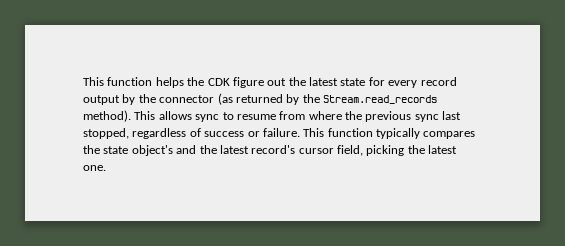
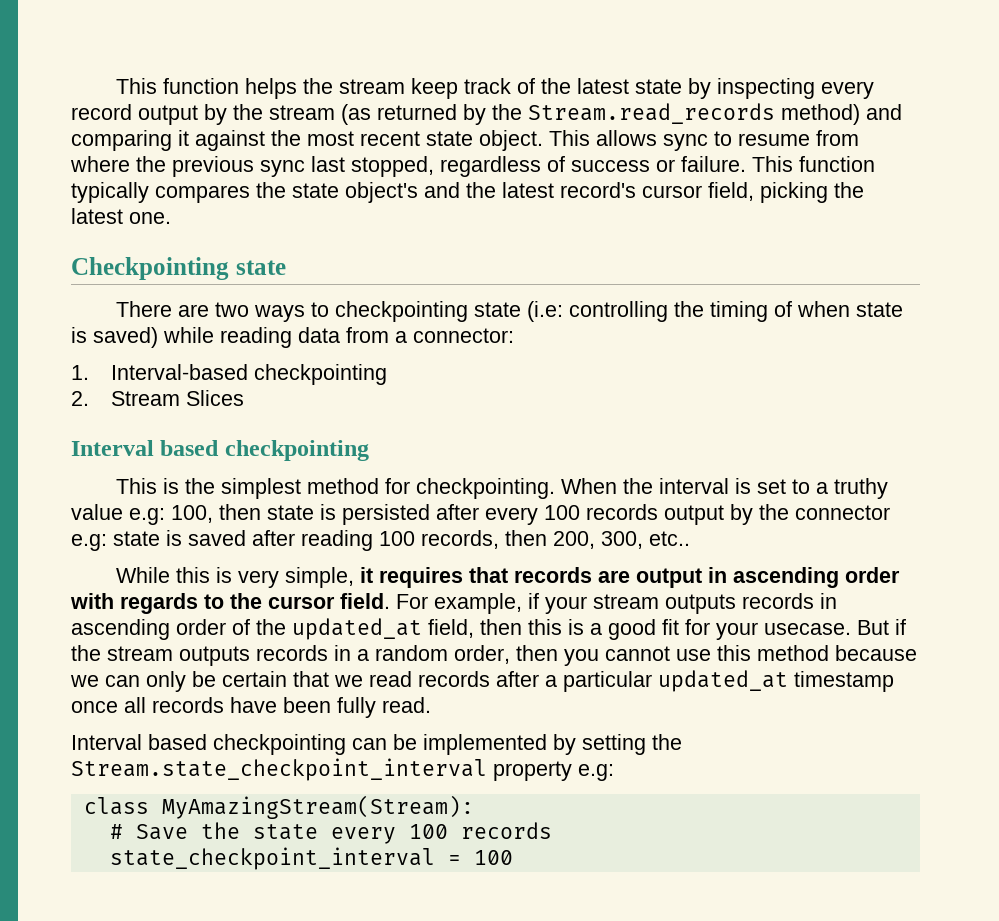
[207,77,287,88] CDK figure out -> [338,78,535,99] stream keep track of
[368,77,385,86] for -> [687,78,815,99] by inspecting
[159,95,215,103] connector -> [269,105,335,120] stream
[83,110,131,122] method). -> [781,104,902,125] [71,130,543,151] method) and comparing it against the most recent state object.
(106, 168) none -> [71,257,286,280] [115,301,903,322] [71,327,514,348] [71,364,387,385] [71,390,244,406] [71,440,369,461] [115,478,888,499] [71,504,890,525] [71,530,690,551] [115,567,900,588] [70,593,837,614] [71,618,906,640] [71,645,917,666] [70,670,894,692] [71,697,431,718] [71,734,682,755] [71,758,614,781] [83,795,474,819] [109,822,552,844] [109,847,513,870] // Checkpointing state // There are two ways to checkpointing state (i.e: controlling the timing of when state is saved) while reading data from a connector: // 1. Interval-based checkpointing // 2. Stream Slices // Interval based checkpointing // This is the simplest method for checkpointing. When the interval is set to a truthy value e.g: 100, then state is persisted after every 100 records output by the connector e.g: state is saved after reading 100 records, then 200, 300, etc.. // While this is very simple, it requires that records are output in ascending order with regards to the cursor field. For example, if your stream outputs records in ascending order of the updated_at field, then this is a good fit for your usecase. But if the stream outputs records in a random order, then you cannot use this method because we can only be certain that we read records after a particular updated_at timestamp once all records have been fully read. // Interval based checkpointing can be implemented by setting the Stream.state_checkpoint_interval property e.g: // class MyAmazingStream(Stream): // # Save the state every 100 records // state_checkpoint_interval = 100

